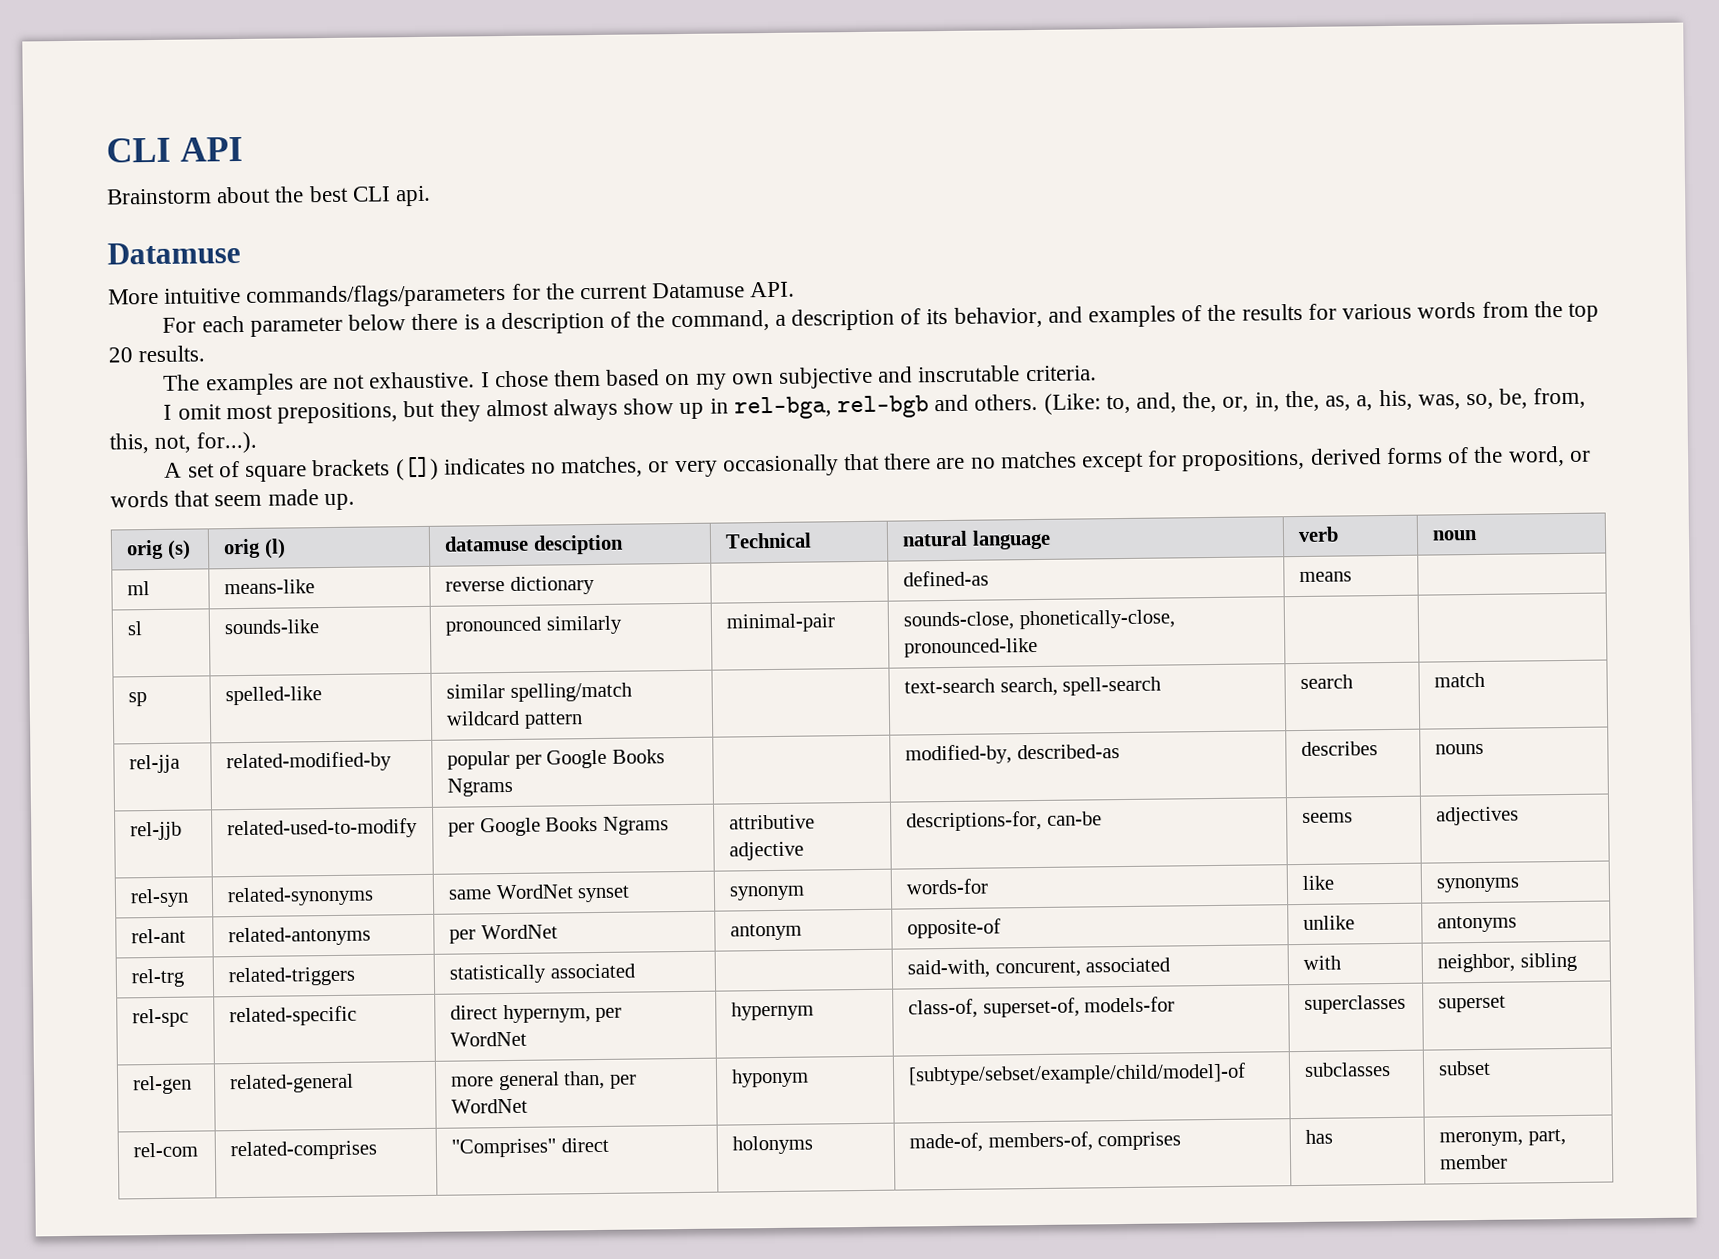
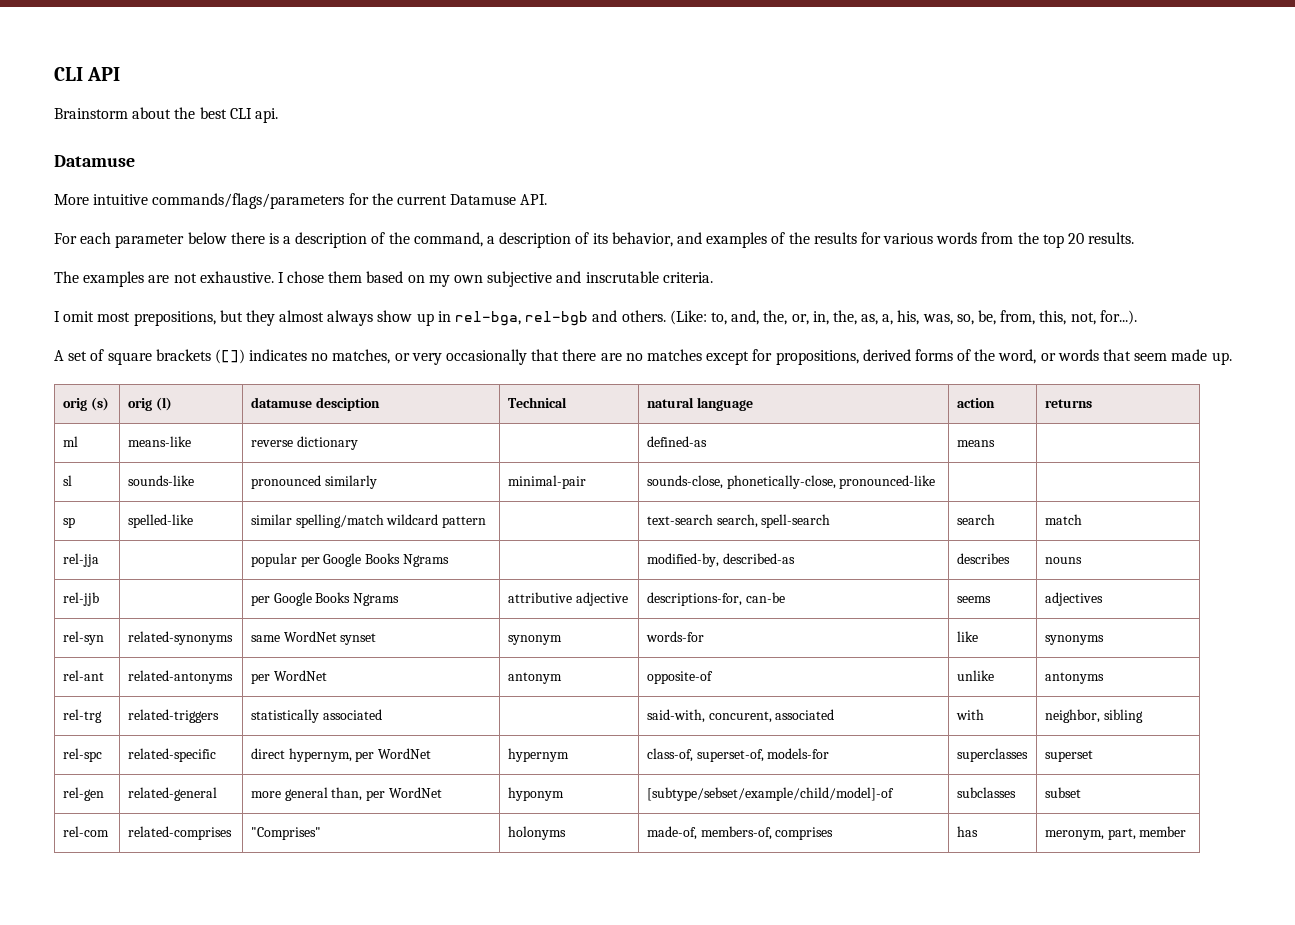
[1297,526,1339,543] [1431,529,1478,541] verb | noun -> [956,398,995,408] [1044,399,1092,408] action | returns
[225,751,392,773] related-modified-by -> (99, 560) none
[226,818,418,840] related-used-to-modify -> (99, 599) none
[560,1137,609,1153] direct -> (321, 833) none

